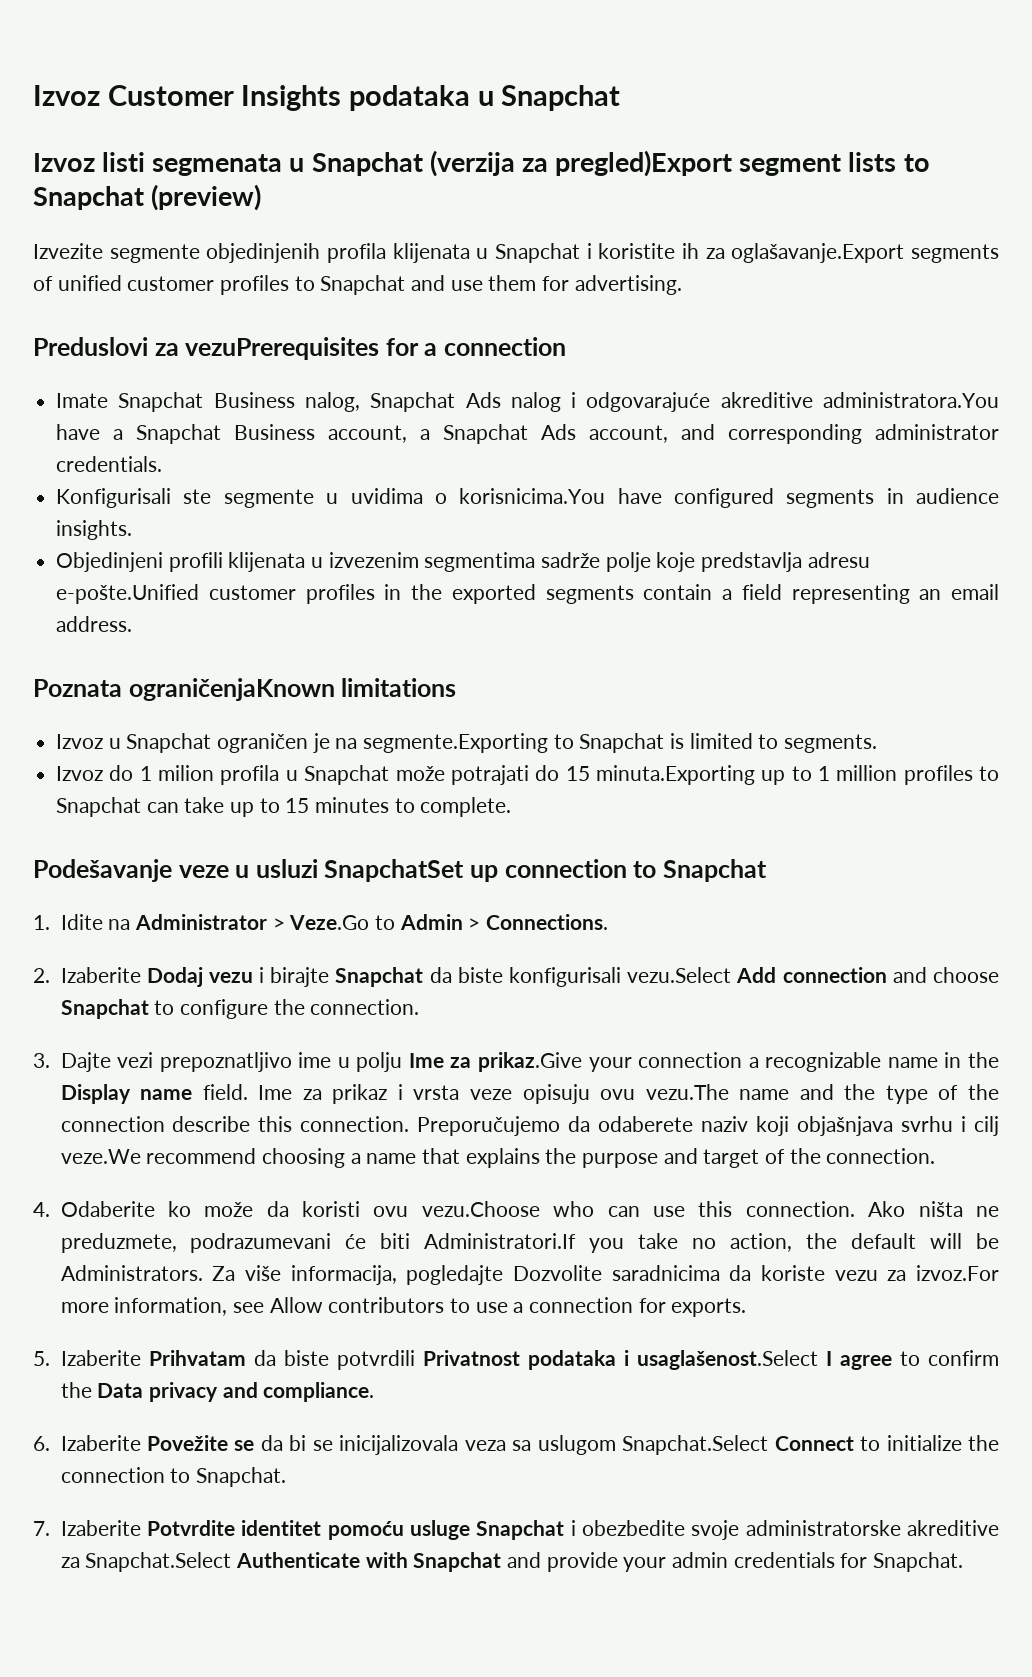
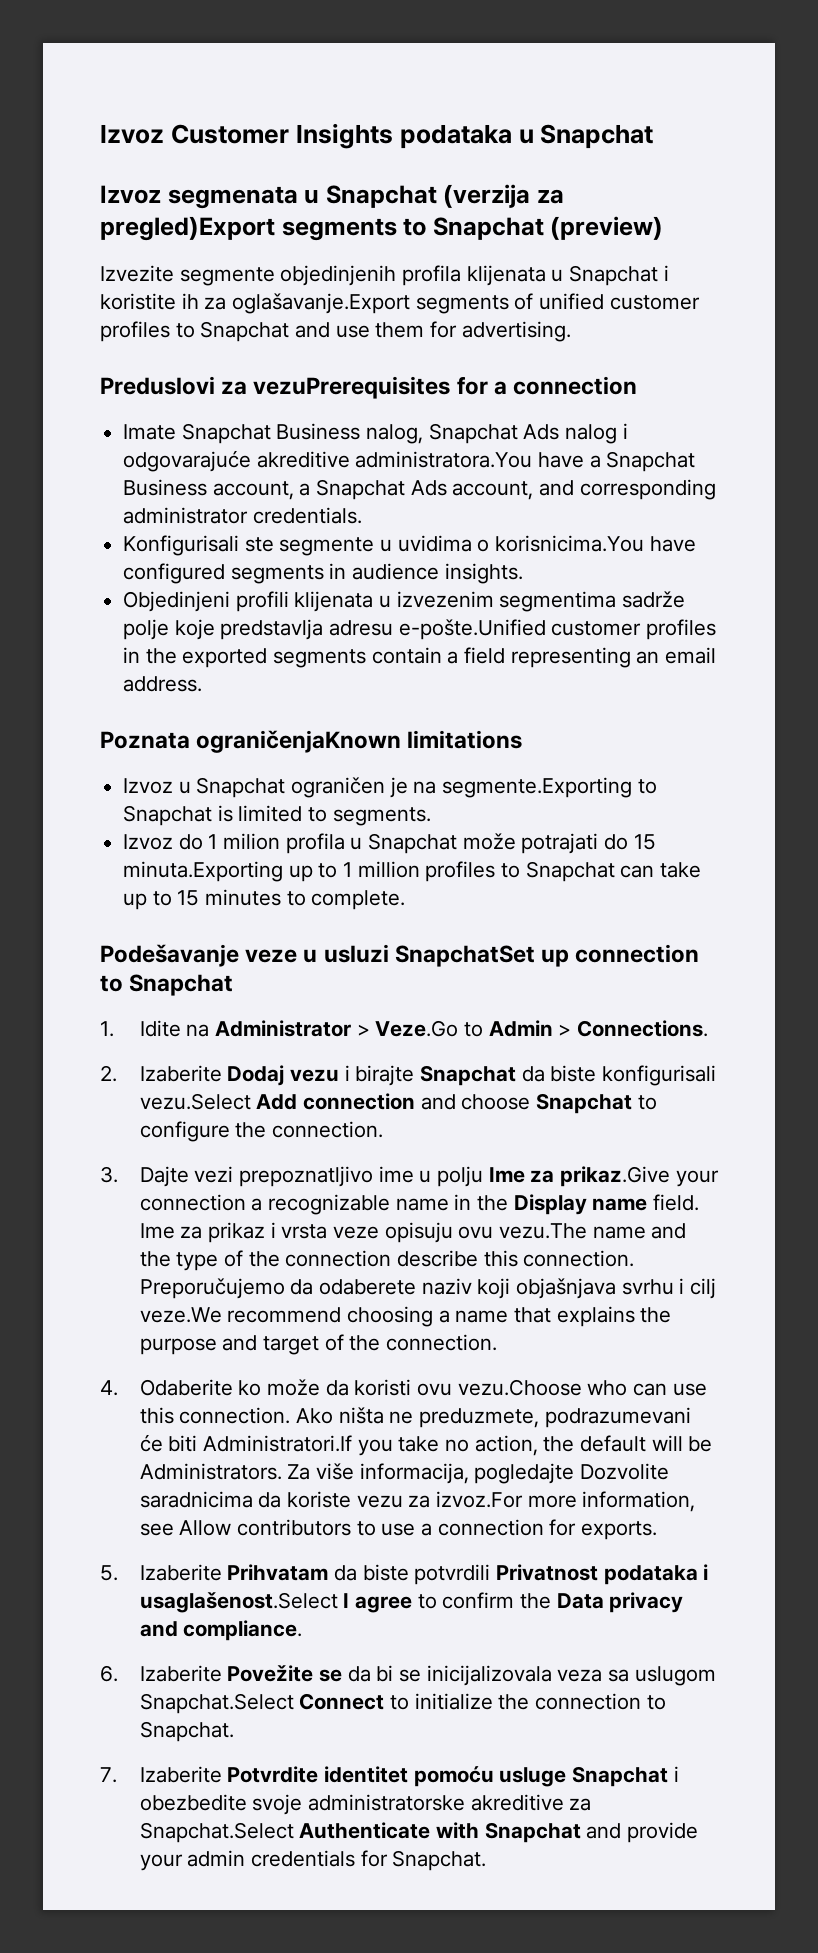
[102,152,146,172] listi -> (161, 194) none
[739,152,897,176] segment lists -> [281,218,397,241] segments

